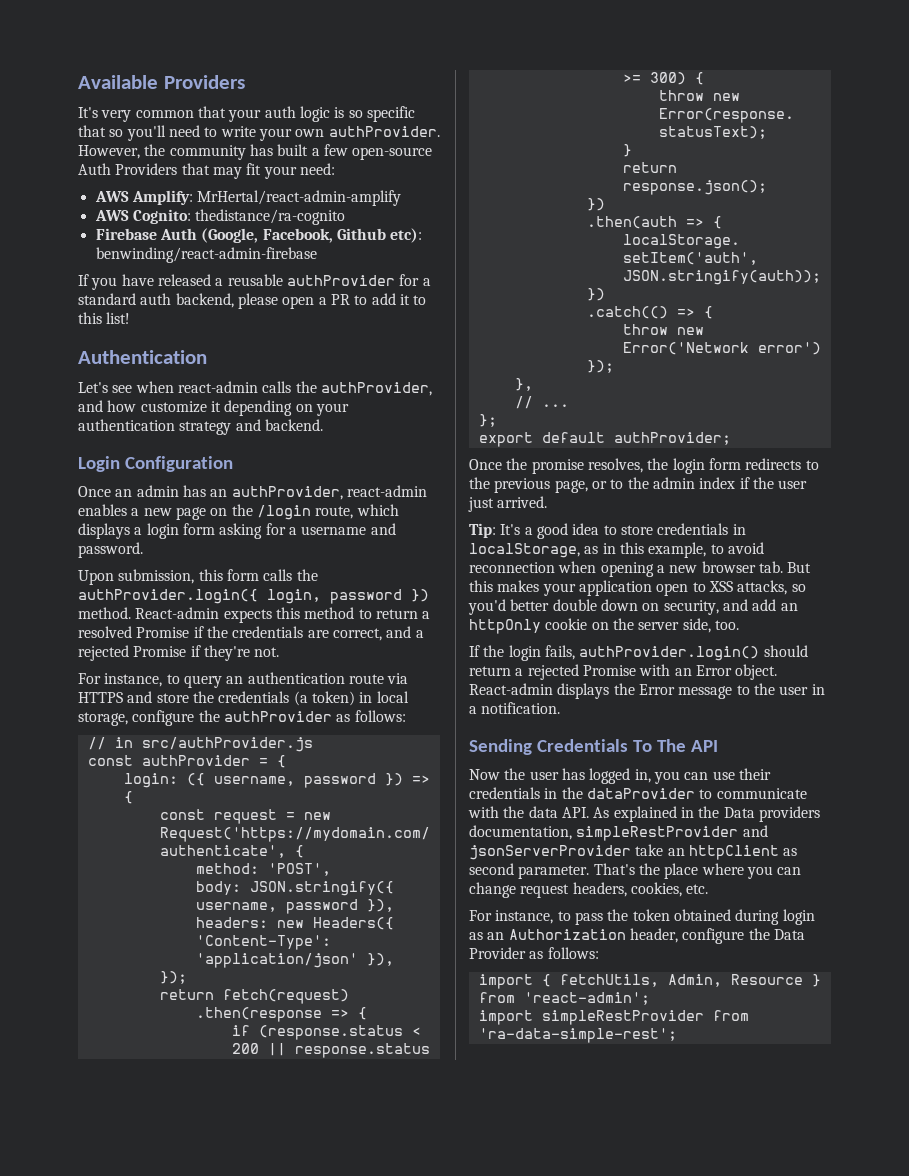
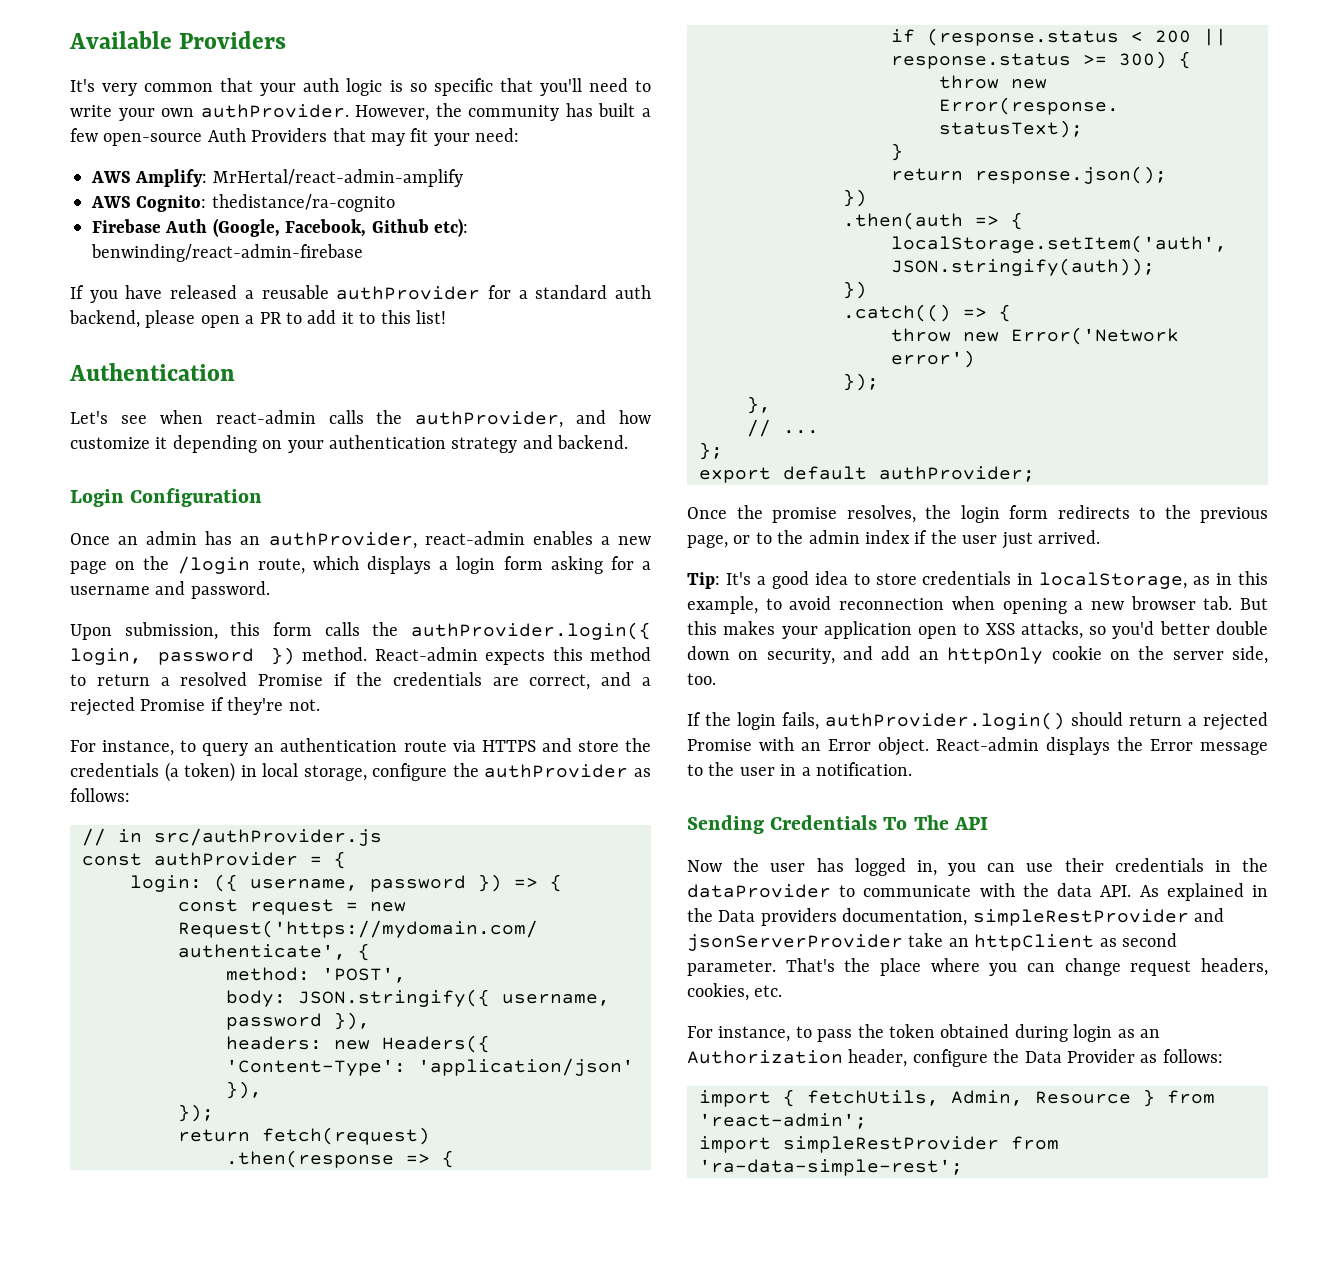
[109,129,124,137] so -> (533, 85) none

